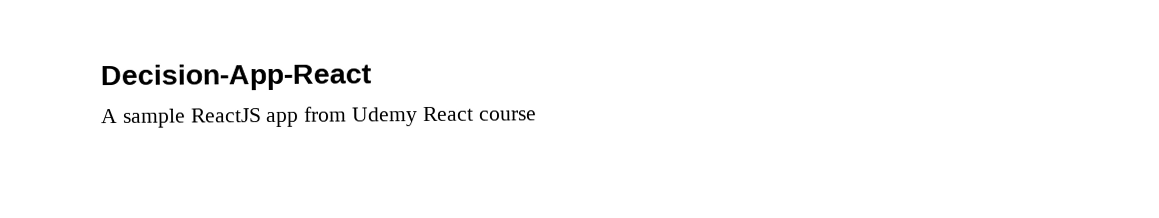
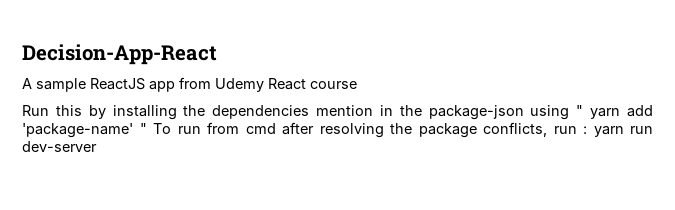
(537, 115) none -> [22,105,653,120] [22,122,653,138] [22,141,97,152] // Run this by installing the dependencies mention in the package-json using " yarn add 'package-name' " To run from cmd after resolving the package conflicts, run : yarn run dev-server

